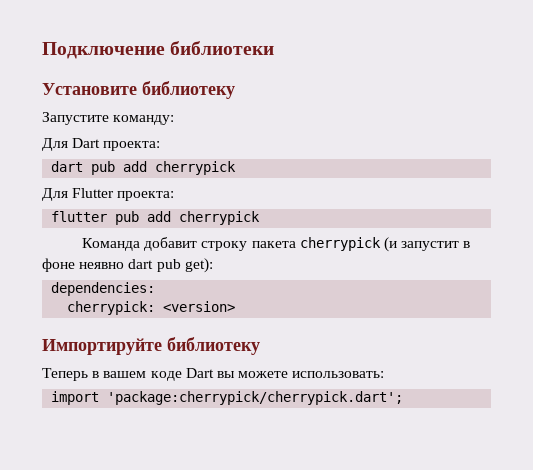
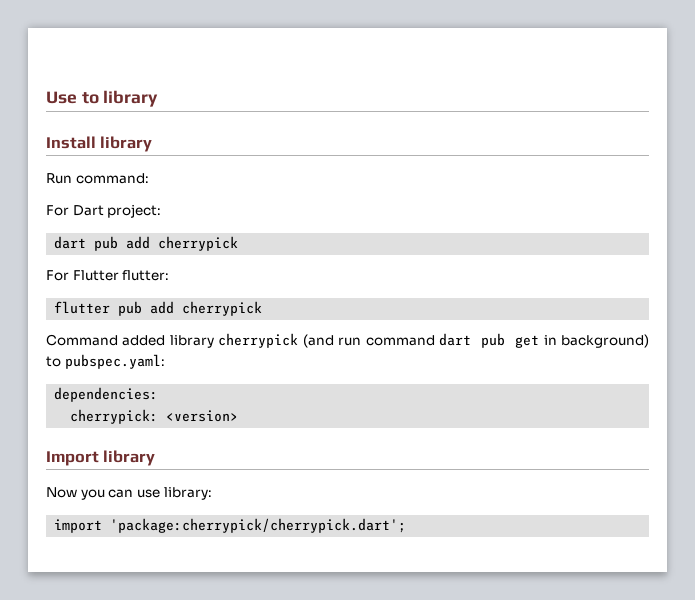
[42,41,275,59] [42,81,235,99] [42,112,175,125] [42,138,161,151] Подключение библиотеки // Установите библиотеку // Запустите команду: // Для Dart проекта: -> [46,90,159,107] [46,136,153,152] [46,173,149,184] [46,204,162,218] Use to library // Install library // Run command: // For Dart project:
[42,188,175,201] Для Flutter проекта: -> [46,270,170,281] For Flutter flutter:
[81,237,471,252] [42,258,213,273] [51,282,156,296] [67,301,236,315] [42,337,260,355] [42,368,385,381] Команда добавит строку пакета cherrypick (и запустит в фоне неявно dart pub get): // dependencies: // cherrypick: <version> // Импортируйте библиотеку // Теперь в вашем коде Dart вы можете использовать: -> [46,333,649,348] [46,354,165,369] [54,387,159,402] [70,409,239,424] [46,450,156,466] [46,487,212,500] Command added library cherrypick (and run command dart pub get in background) to pubspec.yaml: // dependencies: // cherrypick: <version> // Import library // Now you can use library:

